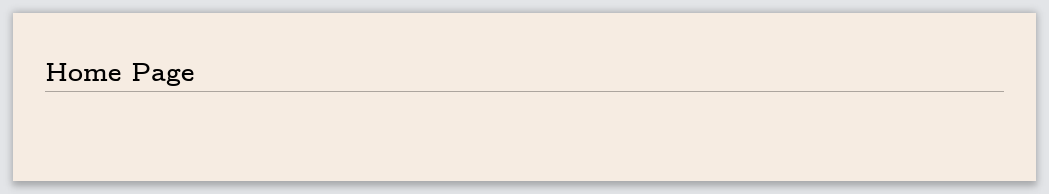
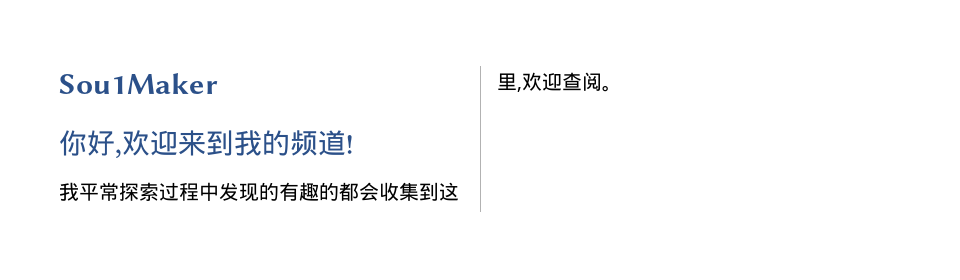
[45,63,194,86] Home Page -> [59,73,218,94] [59,130,353,158] [59,182,459,202] [497,72,622,92] Sou1Maker // 你好,欢迎来到我的频道! // 我平常探索过程中发现的有趣的都会收集到这里,欢迎查阅。

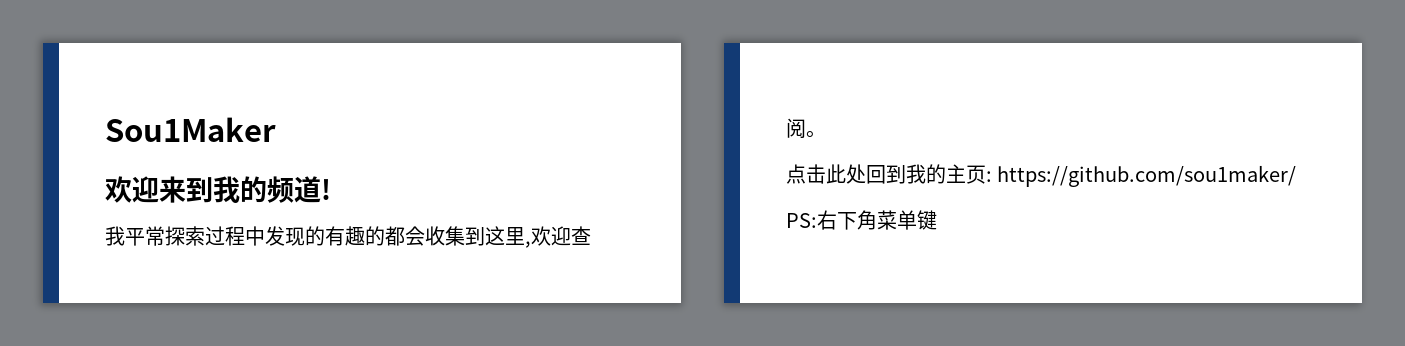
[59,130,122,158] 你好, -> (276, 129) none
(622, 88) none -> [786,164,1297,187] [786,210,937,230] // 点击此处回到我的主页: https://github.com/sou1maker/ // PS:右下角菜单键

